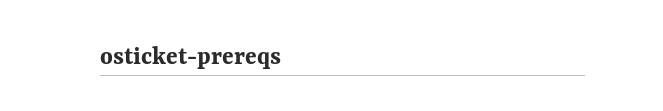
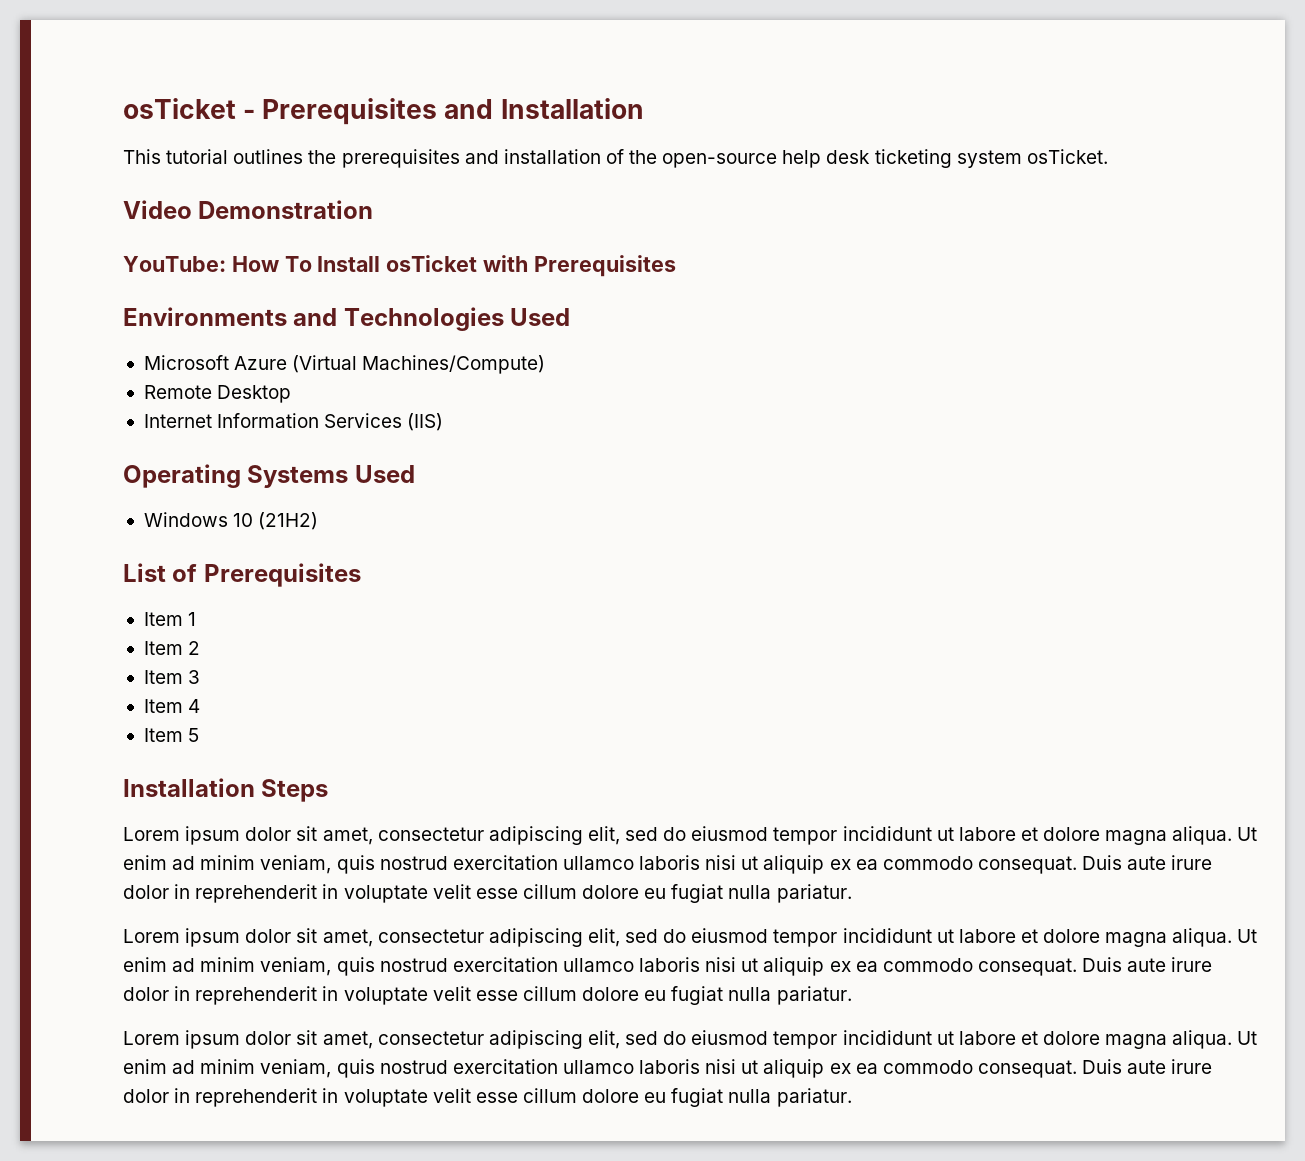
[100,46,281,69] osticket-prereqs -> [123,98,644,125] [123,149,1108,168] [123,200,374,219] [123,255,676,277] [123,307,571,331] [143,355,546,374] [143,385,292,403] [143,413,444,431] [123,464,415,488] [143,512,319,530] [123,563,361,587] [143,612,197,626] [143,641,201,655] [143,670,201,684] [143,699,201,713] [143,728,200,742] [123,778,329,802] [123,826,1258,845] [123,855,1213,874] [123,884,852,903] [123,928,1258,947] [123,957,1213,976] [123,986,852,1005] [123,1030,1258,1049] [123,1059,1213,1078] [123,1088,852,1107] osTicket - Prerequisites and Installation // This tutorial outlines the prerequisites and installation of the open-source help desk ticketing system osTicket. // Video Demonstration // YouTube: How To Install osTicket with Prerequisites // Environments and Technologies Used // Microsoft Azure (Virtual Machines/Compute) // Remote Desktop // Internet Information Services (IIS) // Operating Systems Used // Windows 10 (21H2) // List of Prerequisites // Item 1 // Item 2 // Item 3 // Item 4 // Item 5 // Installation Steps // Lorem ipsum dolor sit amet, consectetur adipiscing elit, sed do eiusmod tempor incididunt ut labore et dolore magna aliqua. Ut enim ad minim veniam, quis nostrud exercitation ullamco laboris nisi ut aliquip ex ea commodo consequat. Duis aute irure dolor in reprehenderit in voluptate velit esse cillum dolore eu fugiat nulla pariatur. // Lorem ipsum dolor sit amet, consectetur adipiscing elit, sed do eiusmod tempor incididunt ut labore et dolore magna aliqua. Ut enim ad minim veniam, quis nostrud exercitation ullamco laboris nisi ut aliquip ex ea commodo consequat. Duis aute irure dolor in reprehenderit in voluptate velit esse cillum dolore eu fugiat nulla pariatur. // Lorem ipsum dolor sit amet, consectetur adipiscing elit, sed do eiusmod tempor incididunt ut labore et dolore magna aliqua. Ut enim ad minim veniam, quis nostrud exercitation ullamco laboris nisi ut aliquip ex ea commodo consequat. Duis aute irure dolor in reprehenderit in voluptate velit esse cillum dolore eu fugiat nulla pariatur.

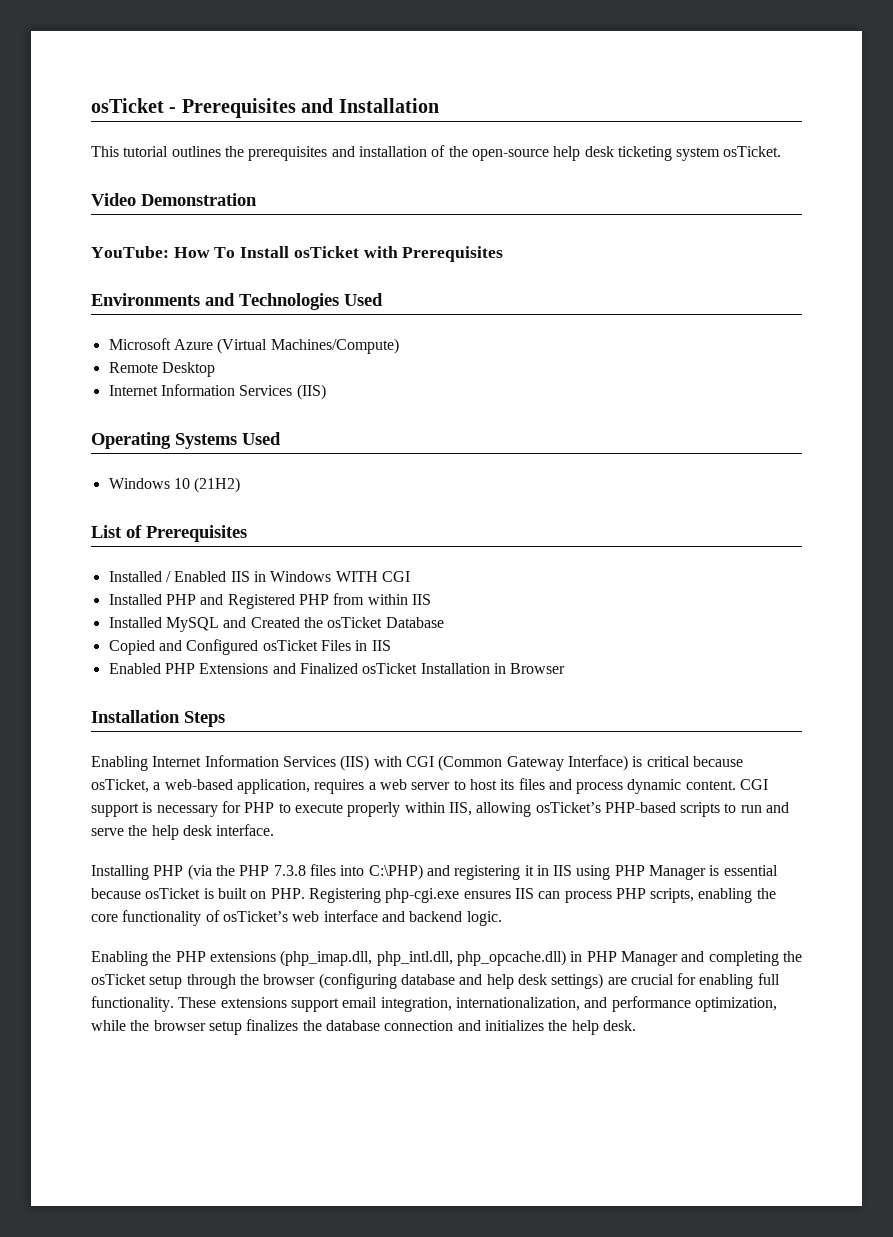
[143,612,197,626] [143,641,201,655] [143,670,201,684] [143,699,201,713] [143,728,200,742] [123,778,329,802] [123,826,1258,845] [123,855,1213,874] [123,884,852,903] [123,928,1258,947] [123,957,1213,976] [123,986,852,1005] [123,1030,1258,1049] [123,1059,1213,1078] [123,1088,852,1107] Item 1 // Item 2 // Item 3 // Item 4 // Item 5 // Installation Steps // Lorem ipsum dolor sit amet, consectetur adipiscing elit, sed do eiusmod tempor incididunt ut labore et dolore magna aliqua. Ut enim ad minim veniam, quis nostrud exercitation ullamco laboris nisi ut aliquip ex ea commodo consequat. Duis aute irure dolor in reprehenderit in voluptate velit esse cillum dolore eu fugiat nulla pariatur. // Lorem ipsum dolor sit amet, consectetur adipiscing elit, sed do eiusmod tempor incididunt ut labore et dolore magna aliqua. Ut enim ad minim veniam, quis nostrud exercitation ullamco laboris nisi ut aliquip ex ea commodo consequat. Duis aute irure dolor in reprehenderit in voluptate velit esse cillum dolore eu fugiat nulla pariatur. // Lorem ipsum dolor sit amet, consectetur adipiscing elit, sed do eiusmod tempor incididunt ut labore et dolore magna aliqua. Ut enim ad minim veniam, quis nostrud exercitation ullamco laboris nisi ut aliquip ex ea commodo consequat. Duis aute irure dolor in reprehenderit in voluptate velit esse cillum dolore eu fugiat nulla pariatur. -> [108,571,410,582] [108,593,431,609] [108,617,444,632] [108,639,391,655] [108,663,566,674] [91,710,225,727] [91,755,743,771] [91,778,769,794] [91,801,790,817] [91,824,275,840] [91,864,778,880] [91,888,776,903] [91,910,502,926] [91,950,802,966] [91,973,780,989] [91,996,777,1012] [91,1019,636,1035] Installed / Enabled IIS in Windows WITH CGI // Installed PHP and Registered PHP from within IIS // Installed MySQL and Created the osTicket Database // Copied and Configured osTicket Files in IIS // Enabled PHP Extensions and Finalized osTicket Installation in Browser // Installation Steps // Enabling Internet Information Services (IIS) with CGI (Common Gateway Interface) is critical because osTicket, a web-based application, requires a web server to host its files and process dynamic content. CGI support is necessary for PHP to execute properly within IIS, allowing osTicket’s PHP-based scripts to run and serve the help desk interface. // Installing PHP (via the PHP 7.3.8 files into C:\PHP) and registering it in IIS using PHP Manager is essential because osTicket is built on PHP. Registering php-cgi.exe ensures IIS can process PHP scripts, enabling the core functionality of osTicket’s web interface and backend logic. // Enabling the PHP extensions (php_imap.dll, php_intl.dll, php_opcache.dll) in PHP Manager and completing the osTicket setup through the browser (configuring database and help desk settings) are crucial for enabling full functionality. These extensions support email integration, internationalization, and performance optimization, while the browser setup finalizes the database connection and initializes the help desk.

